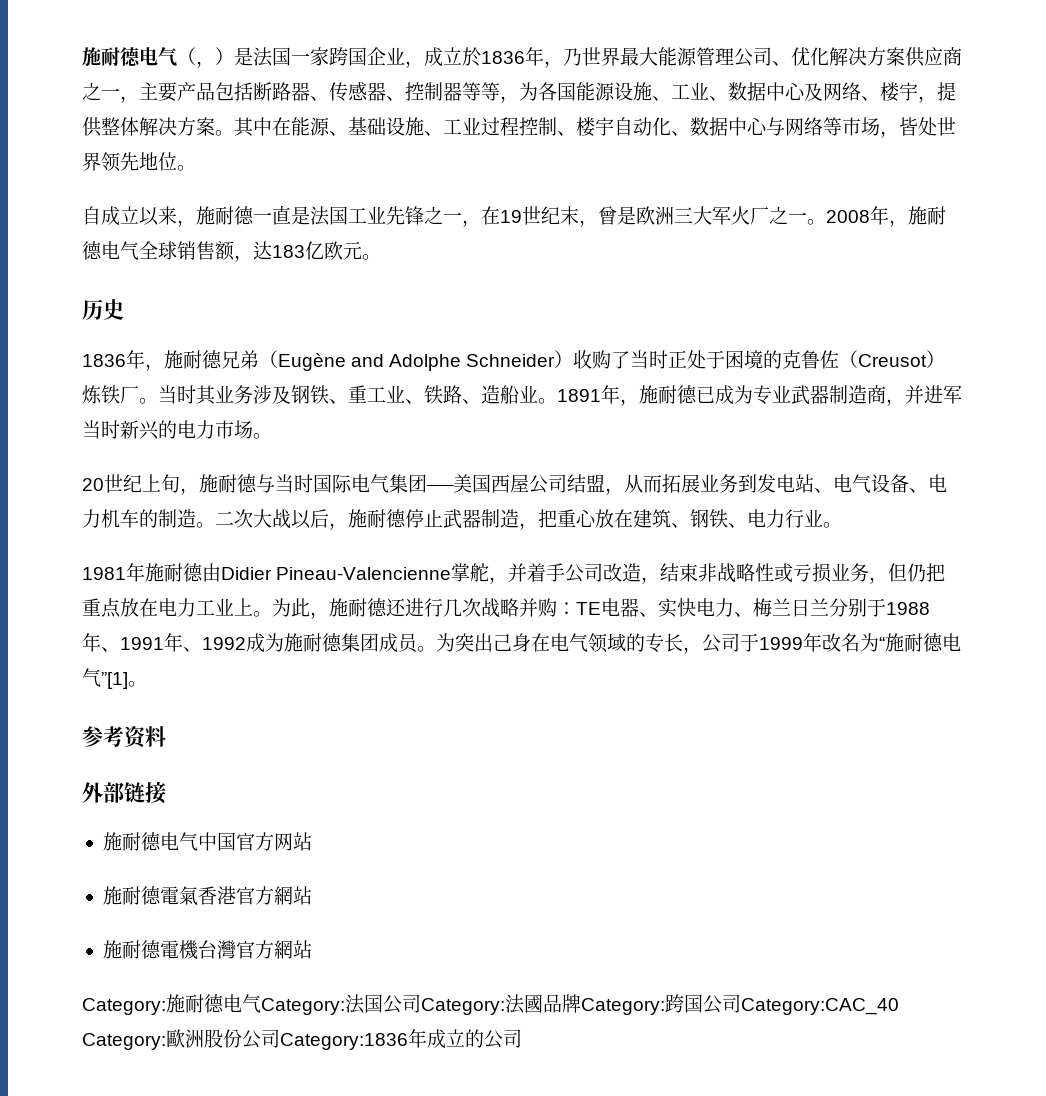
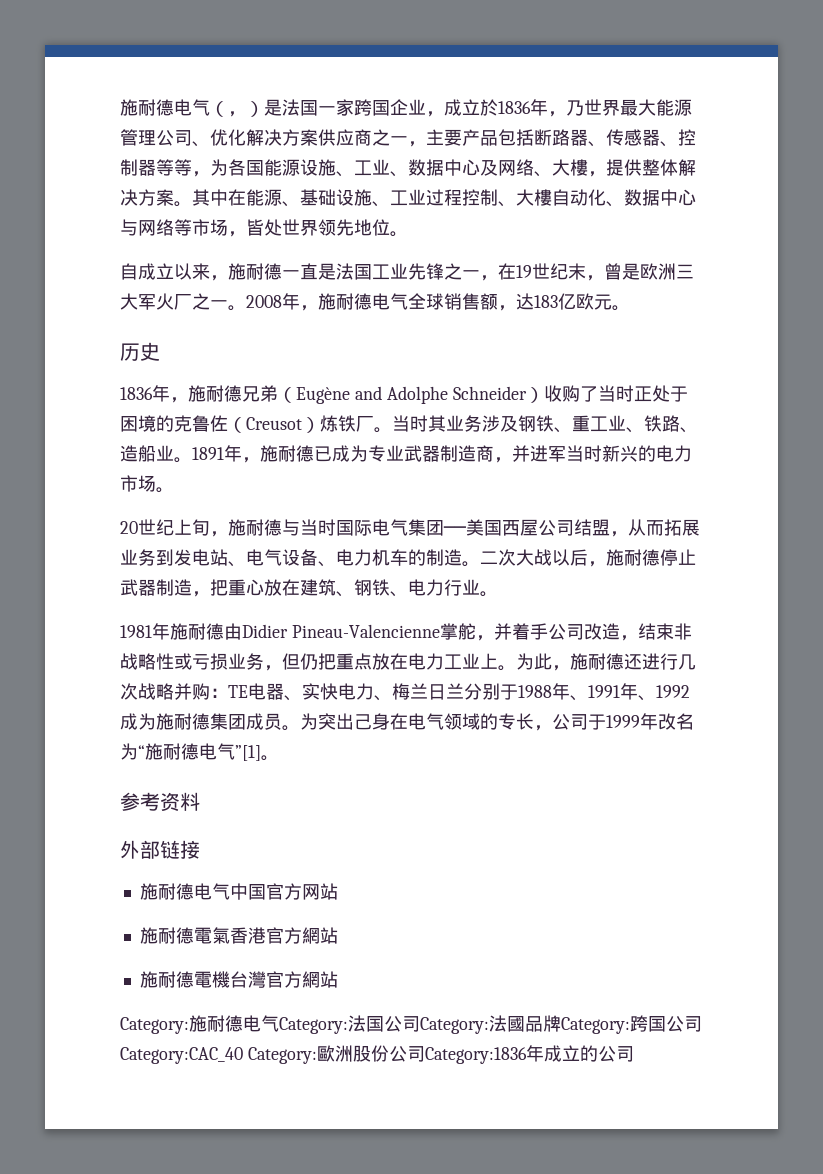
[880,82,918,102] 楼宇 -> [552,159,588,176] 大樓
[576,117,614,137] 楼宇 -> [516,189,552,206] 大樓

